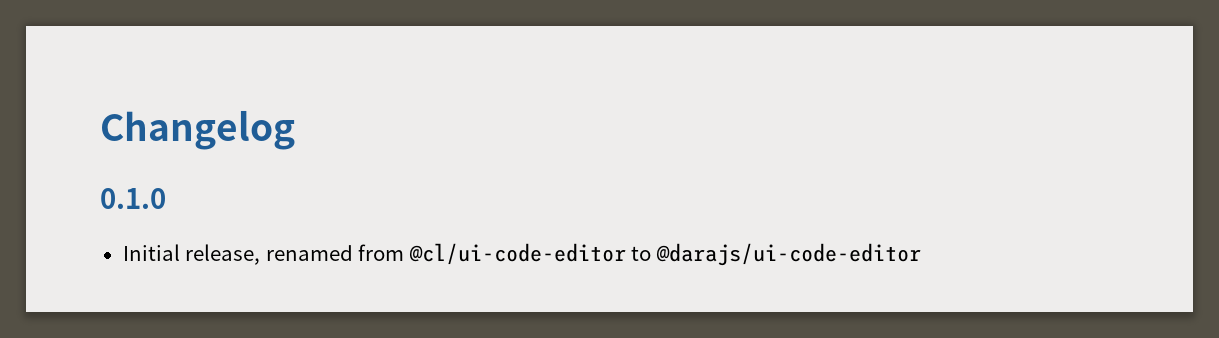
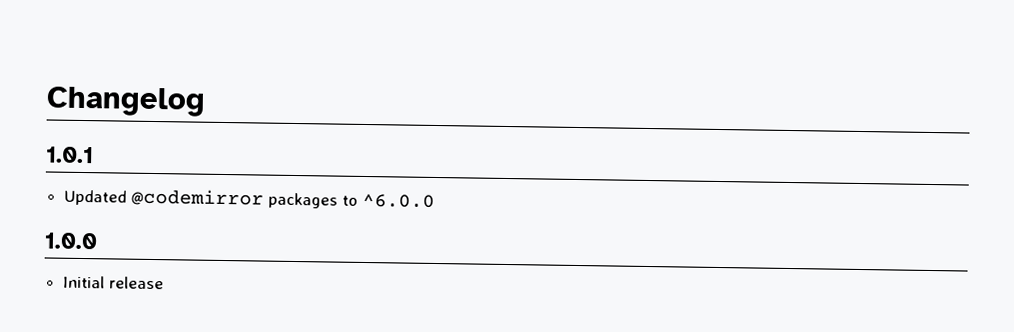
[100,188,166,209] [122,243,921,266] 0.1.0 // Initial release, renamed from @cl/ui-code-editor to @darajs/ui-code-editor -> [46,146,94,164] [63,188,435,209] [44,232,98,250] [62,275,164,290] 1.0.1 // Updated @codemirror packages to ^6.0.0 // 1.0.0 // Initial release

